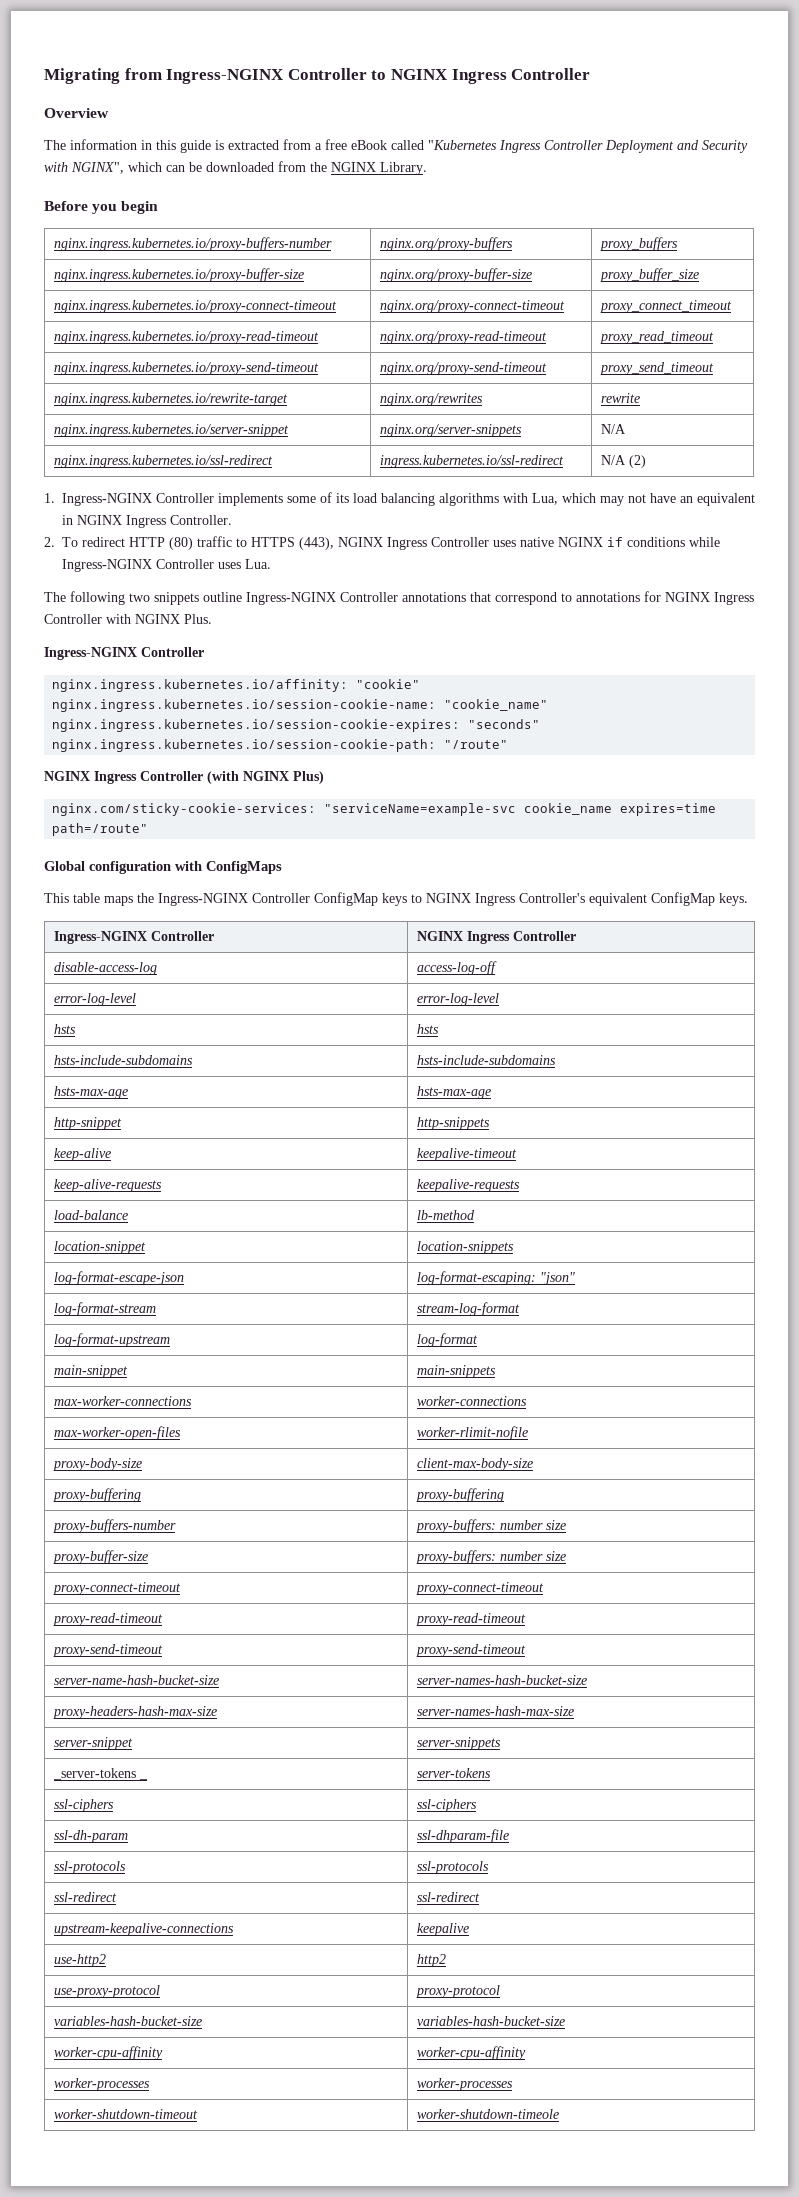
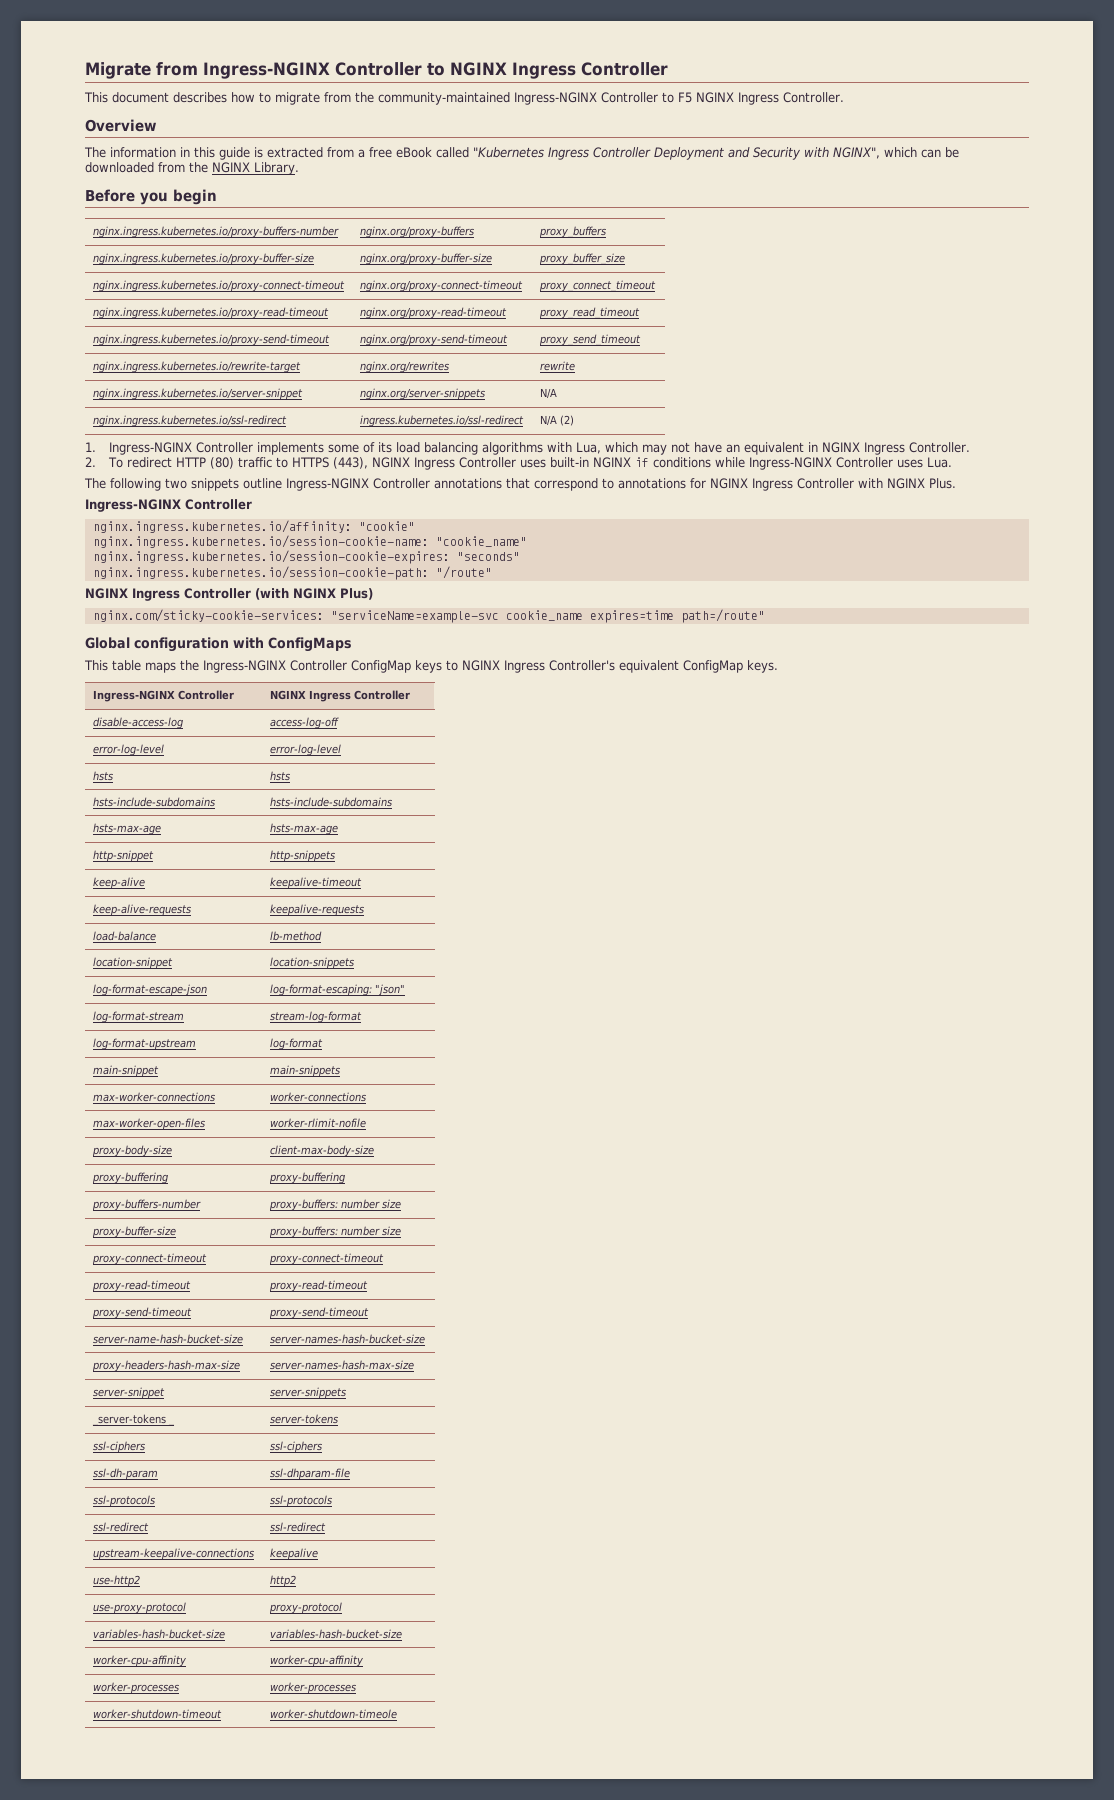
[44,68,120,84] Migrating -> [85,62,151,79] Migrate
(591, 74) none -> [84,92,844,105] // This document describes how to migrate from the community-maintained Ingress-NGINX Controller to F5 NGINX Ingress Controller.
[520,537,554,547] native -> [550,457,590,468] built-in

